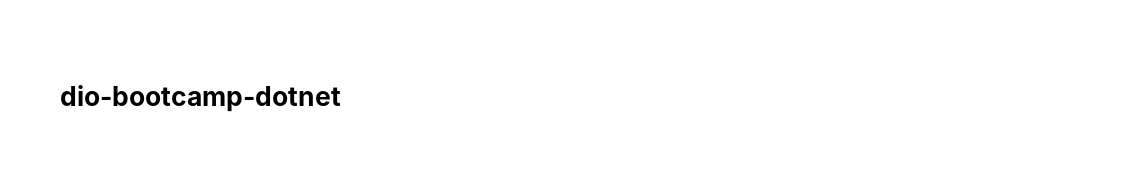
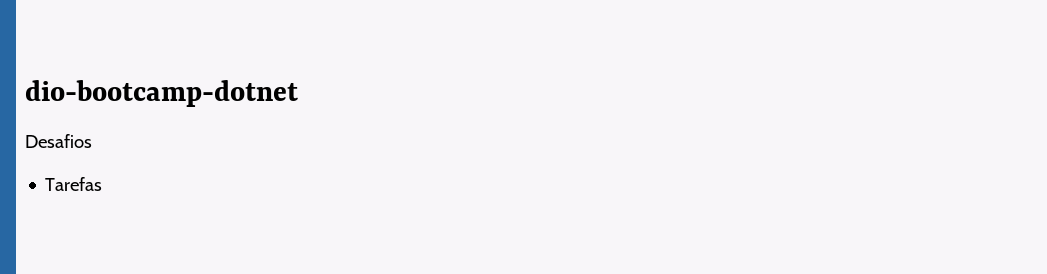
(341, 98) none -> [25,134,92,148] [45,177,103,191] // Desafios // Tarefas

